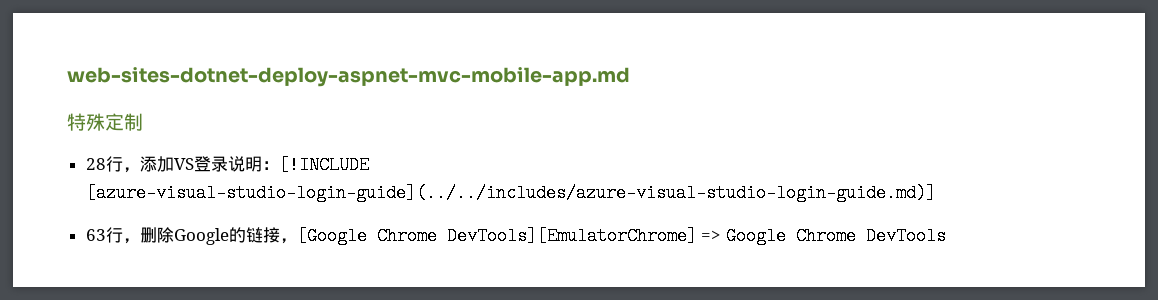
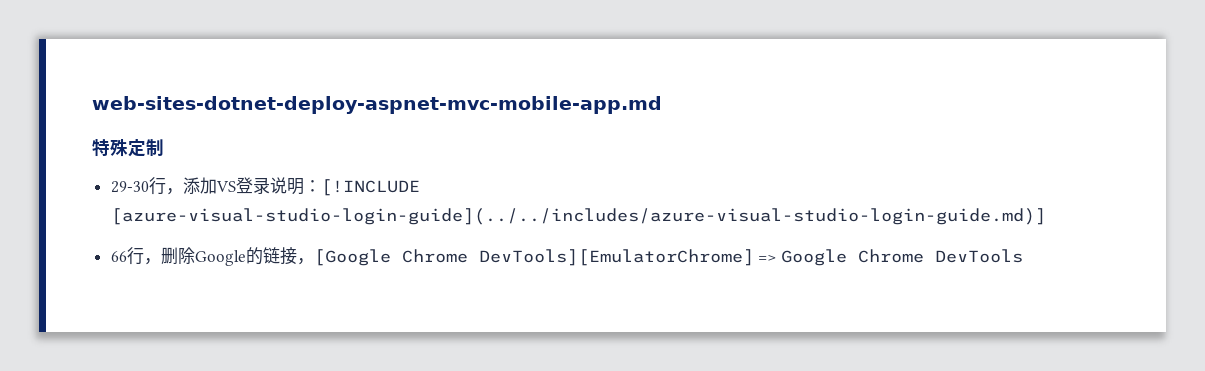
[85,158,106,170] 28 -> [110,181,149,193] 29-30
[85,229,106,241] 63 -> [110,251,127,262] 66

